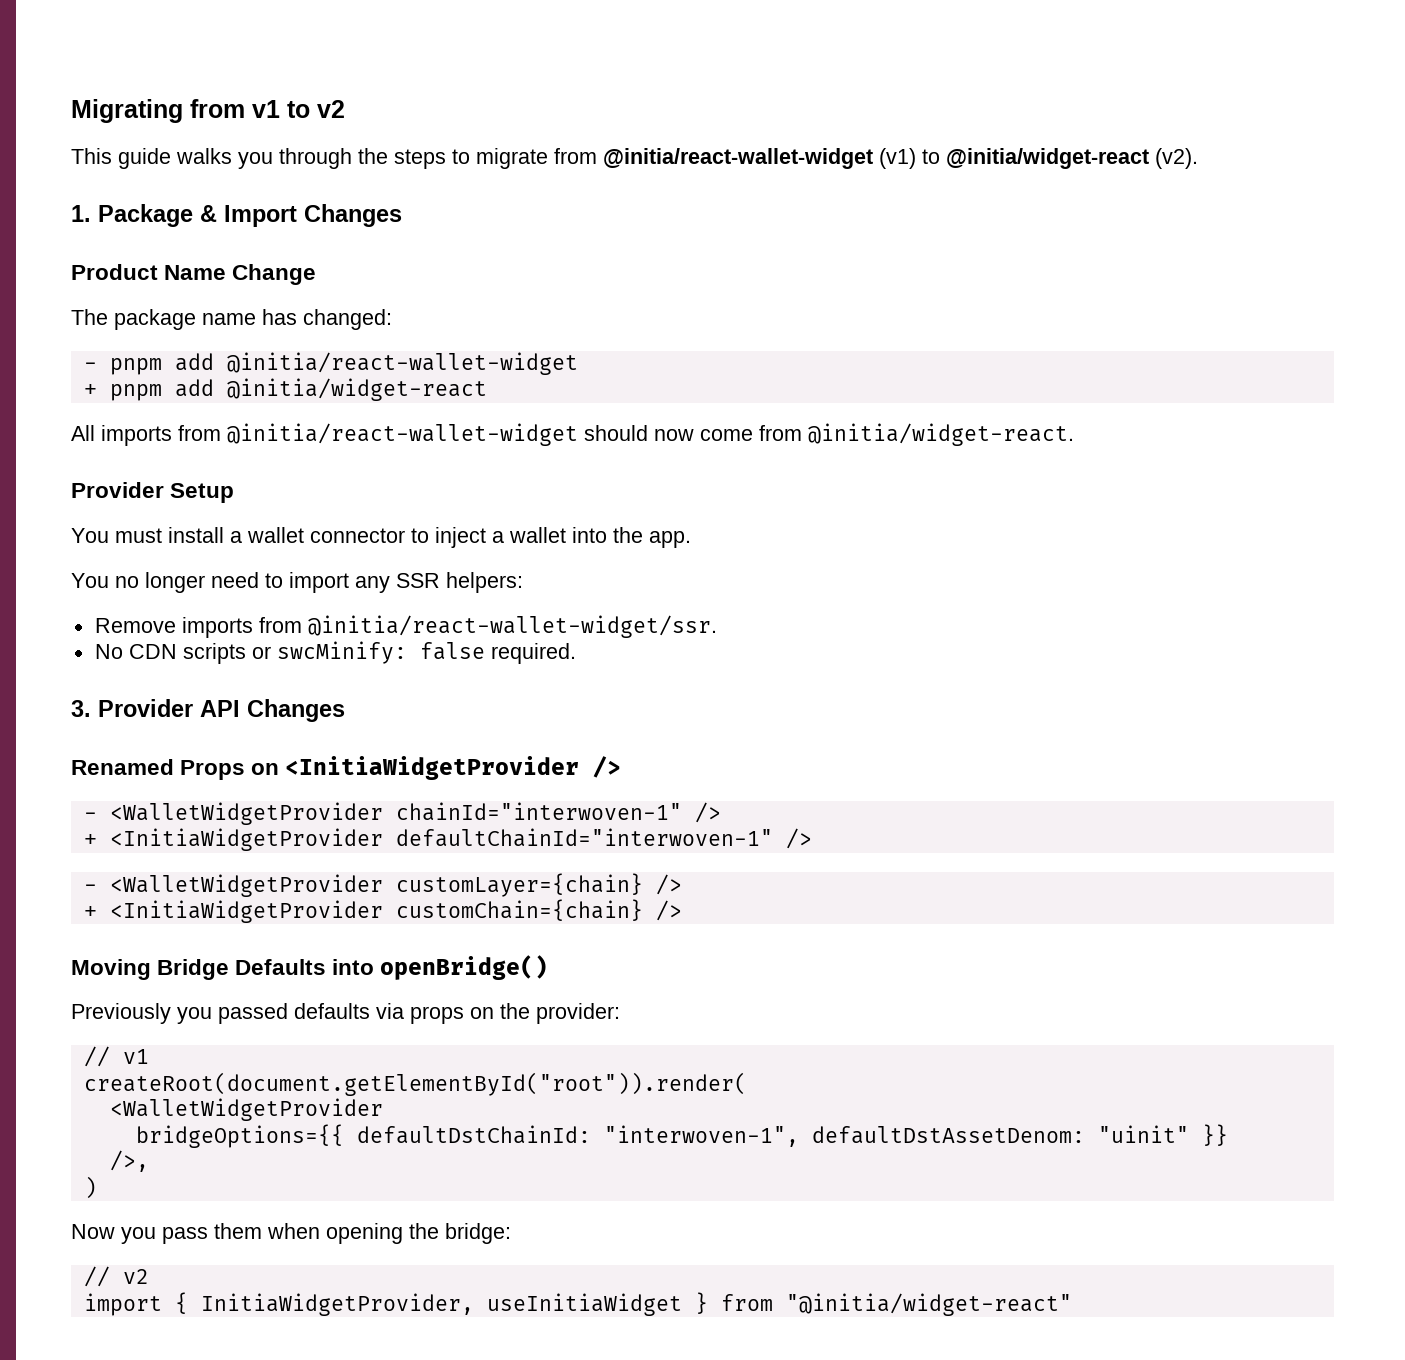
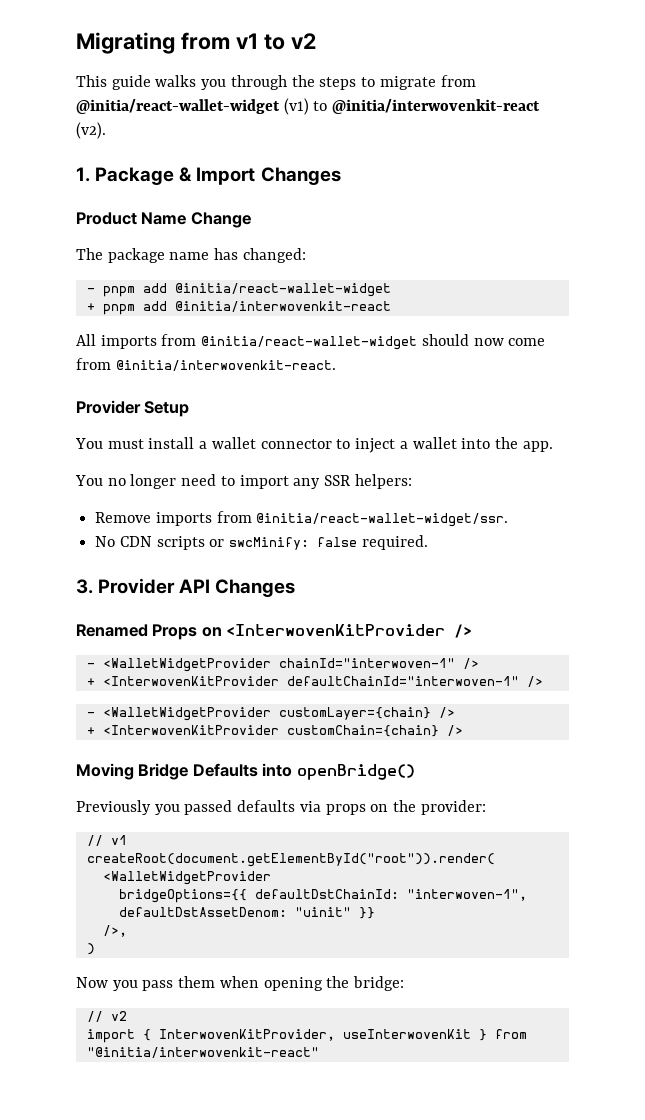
[946,148,1149,169] @initia/widget-react -> [332,99,541,114] @initia/interwovenkit-react
[226,378,487,401] @initia/widget-react -> [174,301,391,312] @initia/interwovenkit-react
[808,423,1074,446] @initia/widget-react. -> [115,360,336,371] @initia/interwovenkit-react.
[285,756,580,780] <InitiaWidgetProvider -> [226,624,446,636] <InterwovenKitProvider
[109,828,383,851] <InitiaWidgetProvider -> [102,676,279,686] <InterwovenKitProvider
[109,900,383,923] <InitiaWidgetProvider -> [102,725,279,735] <InterwovenKitProvider
[200,1293,682,1316] InitiaWidgetProvider, useInitiaWidget -> [158,1029,471,1041] InterwovenKitProvider, useInterwovenKit
[785,1293,1072,1316] "@initia/widget-react" -> [86,1047,319,1058] "@initia/interwovenkit-react"

